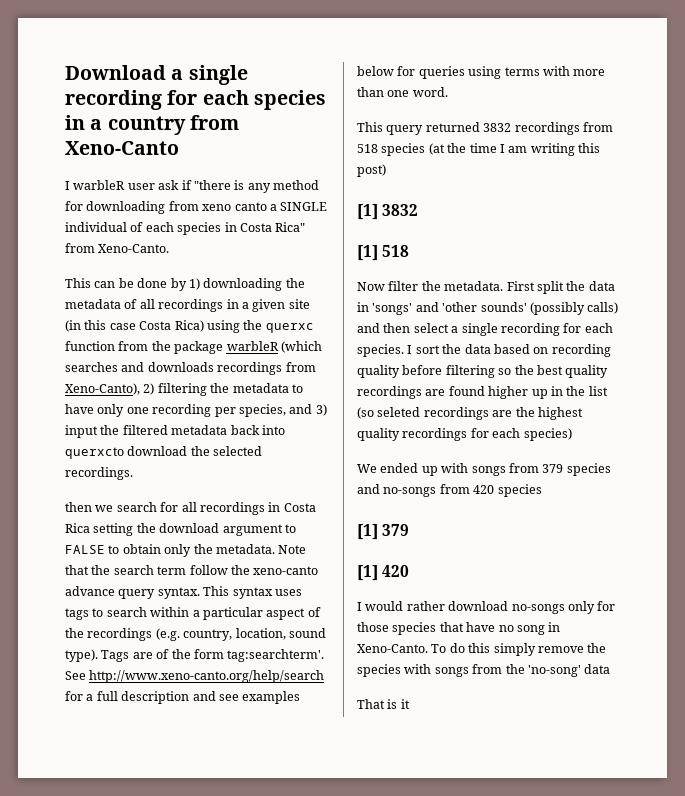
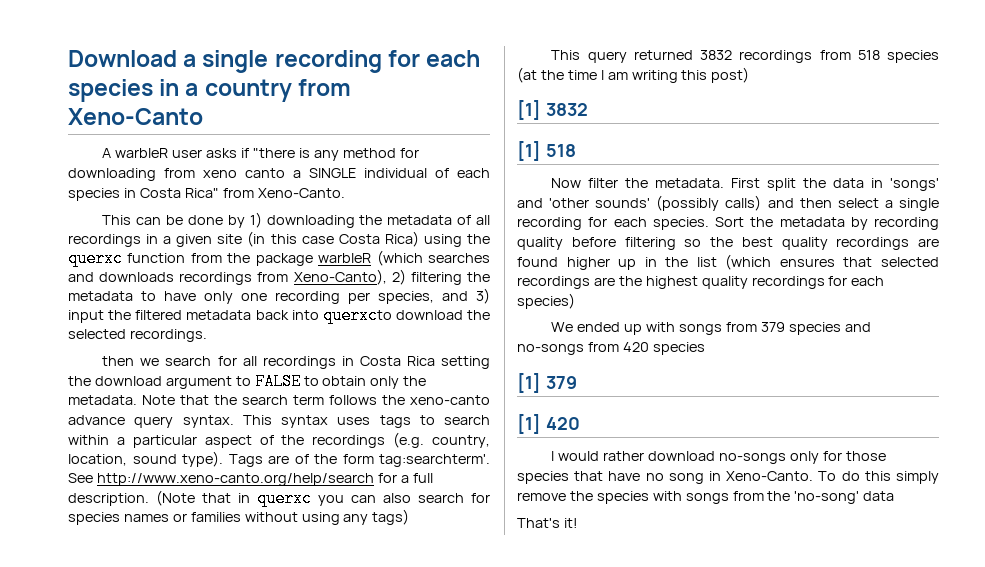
[65,181,70,190] I -> [102,148,112,158] A
[158,180,180,190] ask -> [206,148,238,158] asks
[189,565,228,575] follow -> [329,395,377,405] follows
[121,691,301,704] [357,66,606,79] [357,87,448,97] description and see examples below for queries using terms with more than one word. -> [68,490,490,507] [68,509,410,525] description. (Note that in querxc you can also search for species names or families without using any tags)
[407,344,549,354] I sort the data based on -> [715,217,868,230] Sort the metadata by
[357,407,421,419] (so seleted -> [725,254,939,270] (which ensures that selected
[357,699,410,709] That is it -> [517,518,578,528] That's it!

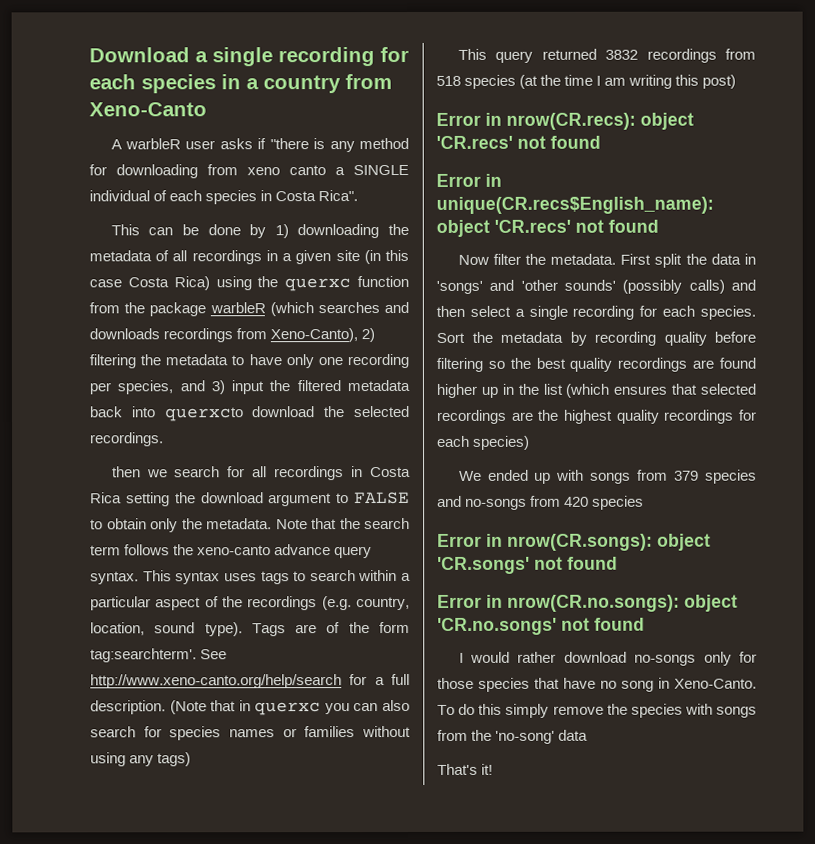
[184,188,345,198] Rica" from Xeno-Canto. -> [318,190,359,202] Rica".
[517,100,588,120] [517,141,576,161] [1] 3832 // [1] 518 -> [436,112,694,130] [436,135,601,149] [436,173,502,187] [436,196,714,214] [436,219,659,237] Error in nrow(CR.recs): object 'CR.recs' not found // Error in unique(CR.recs$English_name): object 'CR.recs' not found
[517,373,577,393] [517,414,580,434] [1] 379 // [1] 420 -> [437,533,711,551] [437,556,618,574] [437,594,738,612] [437,617,645,635] Error in nrow(CR.songs): object 'CR.songs' not found // Error in nrow(CR.no.songs): object 'CR.no.songs' not found

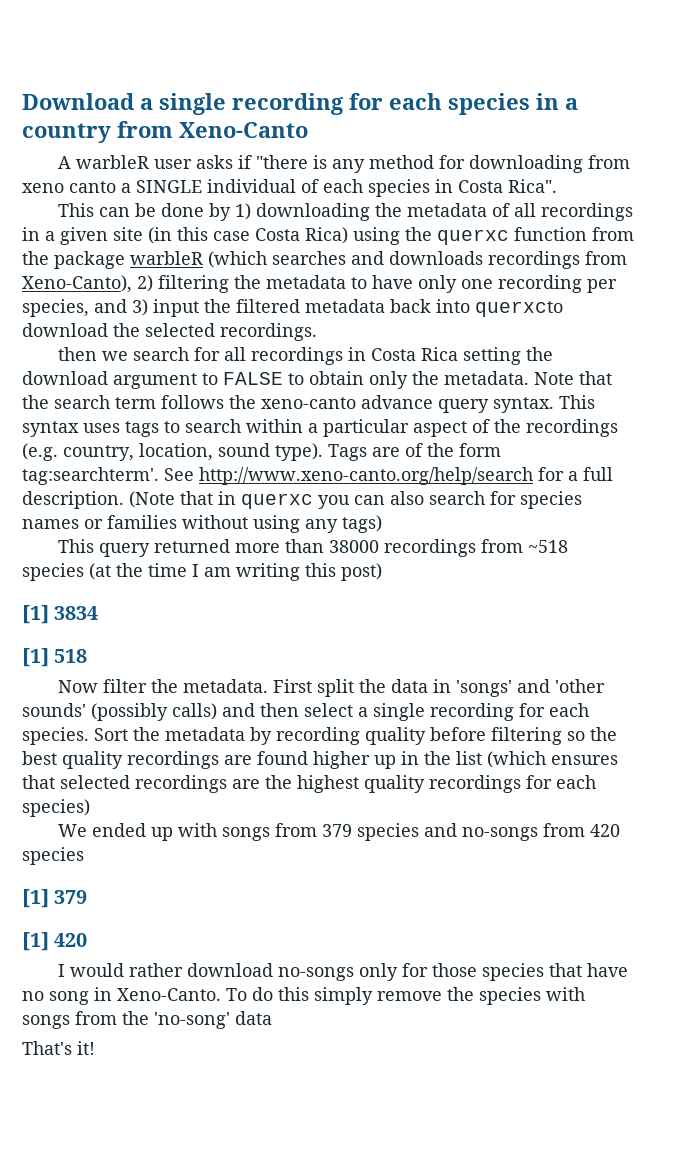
[605,48,756,63] [436,75,461,86] 3832 recordings from 518 -> [235,539,569,557] more than 38000 recordings from ~518
[436,112,694,130] [436,135,601,149] [436,173,502,187] [436,196,714,214] [436,219,659,237] Error in nrow(CR.recs): object 'CR.recs' not found // Error in unique(CR.recs$English_name): object 'CR.recs' not found -> [22,605,99,624] [22,648,88,667] [1] 3834 // [1] 518
[437,533,711,551] [437,556,618,574] [437,594,738,612] [437,617,645,635] Error in nrow(CR.songs): object 'CR.songs' not found // Error in nrow(CR.no.songs): object 'CR.no.songs' not found -> [22,889,88,908] [22,932,88,951] [1] 379 // [1] 420

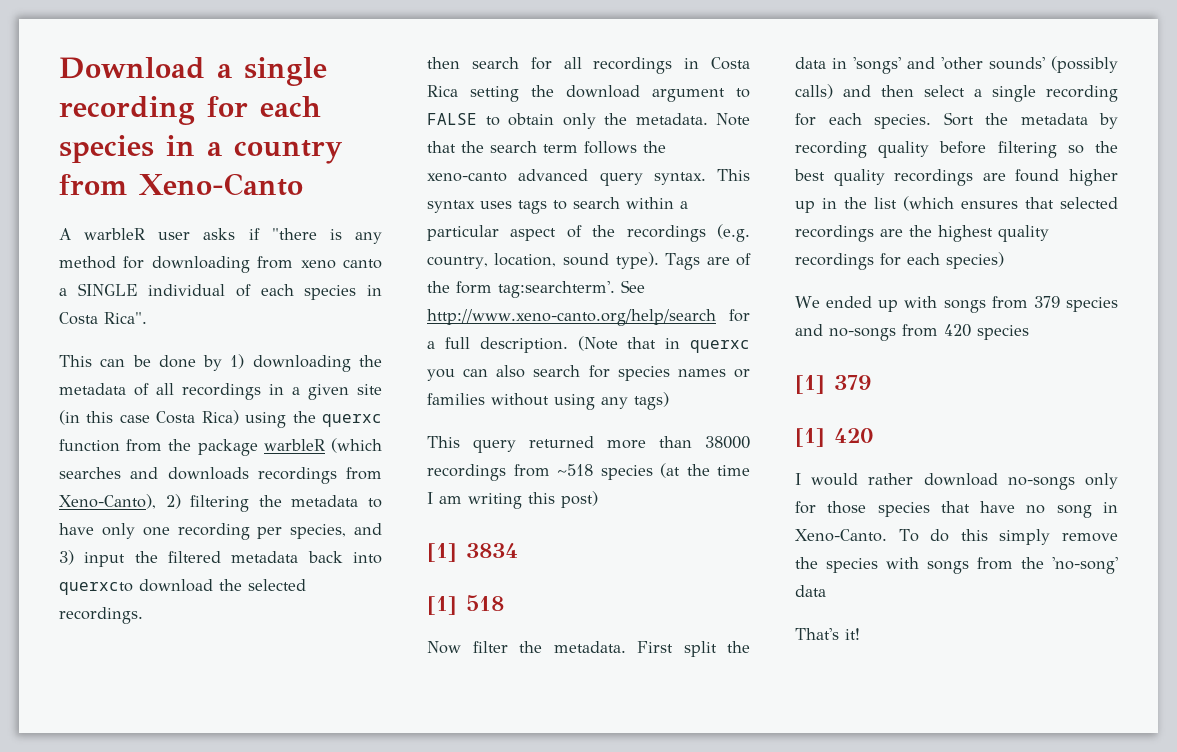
[102,351,129,361] we -> (460, 63) none
[361,395,433,409] advance -> [518,169,589,181] advanced

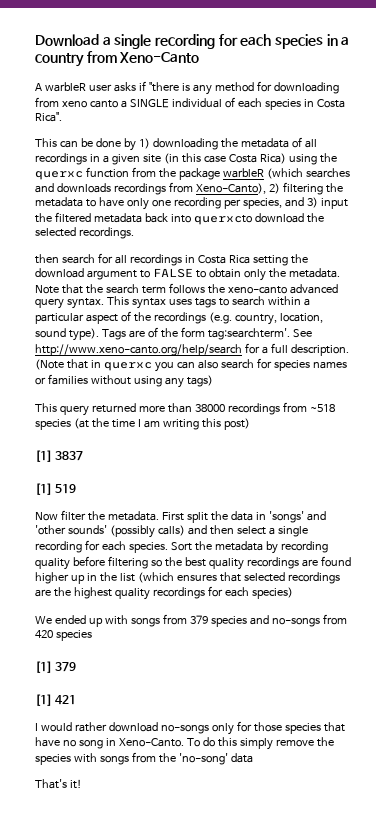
[466,543,518,558] [427,595,504,615] 3834 // [1] 518 -> [55,451,84,461] [35,483,77,495] 3837 // [1] 519
[834,428,874,443] 420 -> [55,695,77,705] 421

